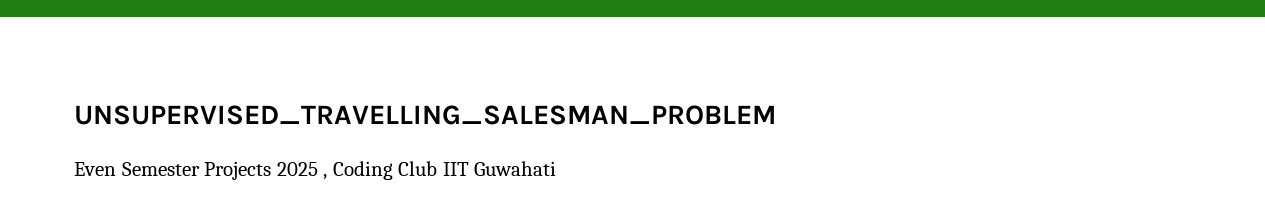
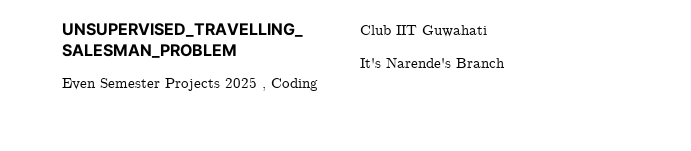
(557, 168) none -> [360,57,505,68] // It's Narende's Branch

